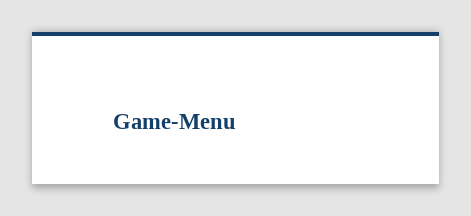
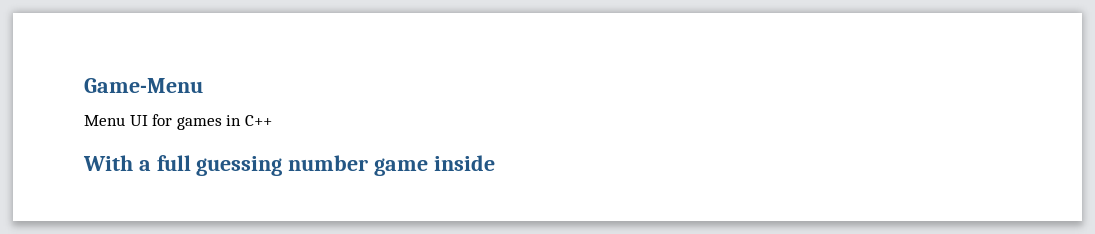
(236, 121) none -> [84,114,272,130] [83,155,495,176] // Menu UI for games in C++ // With a full guessing number game inside

